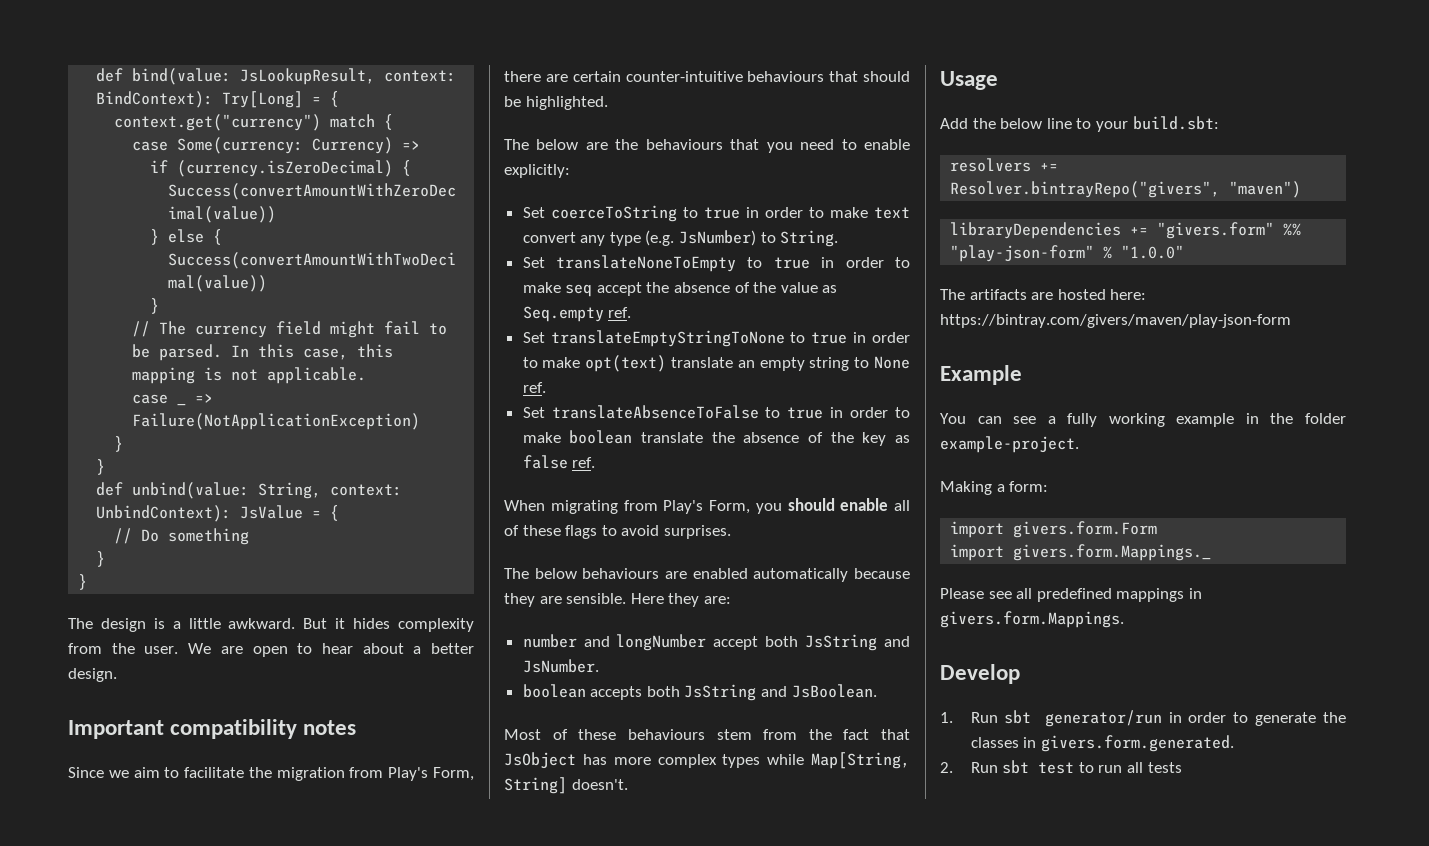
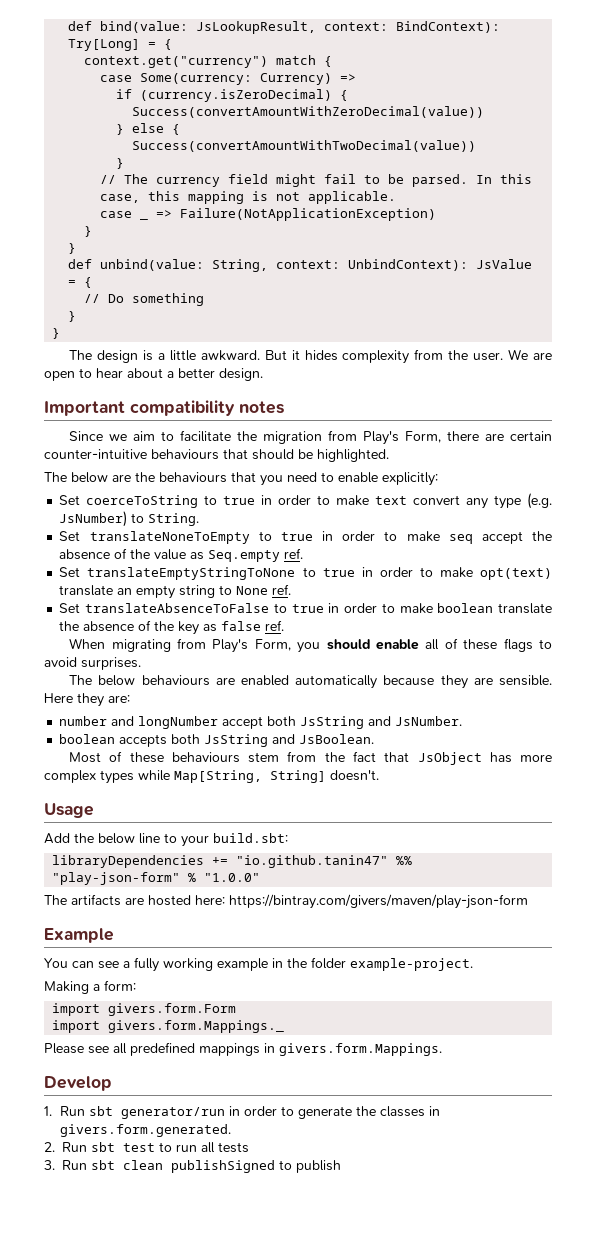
[950,158,1059,172] [950,181,1302,198] // resolvers += Resolver.bintrayRepo("givers", "maven") -> (288, 838) none
[1157,222,1275,239] "givers.form" -> [236,855,389,868] "io.github.tanin47"
(1182, 767) none -> [44,1160,341,1173] // 3. Run sbt clean publishSigned to publish

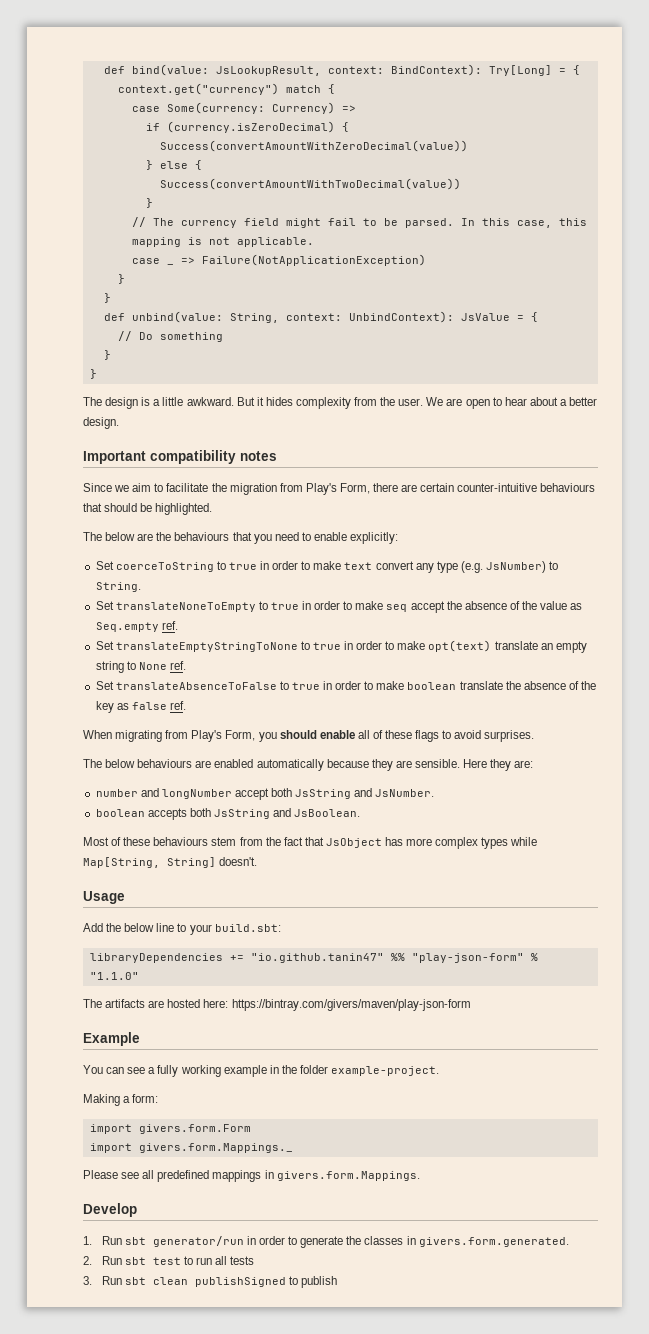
[204,873,261,882] "1.0.0" -> [89,972,139,980] "1.1.0"

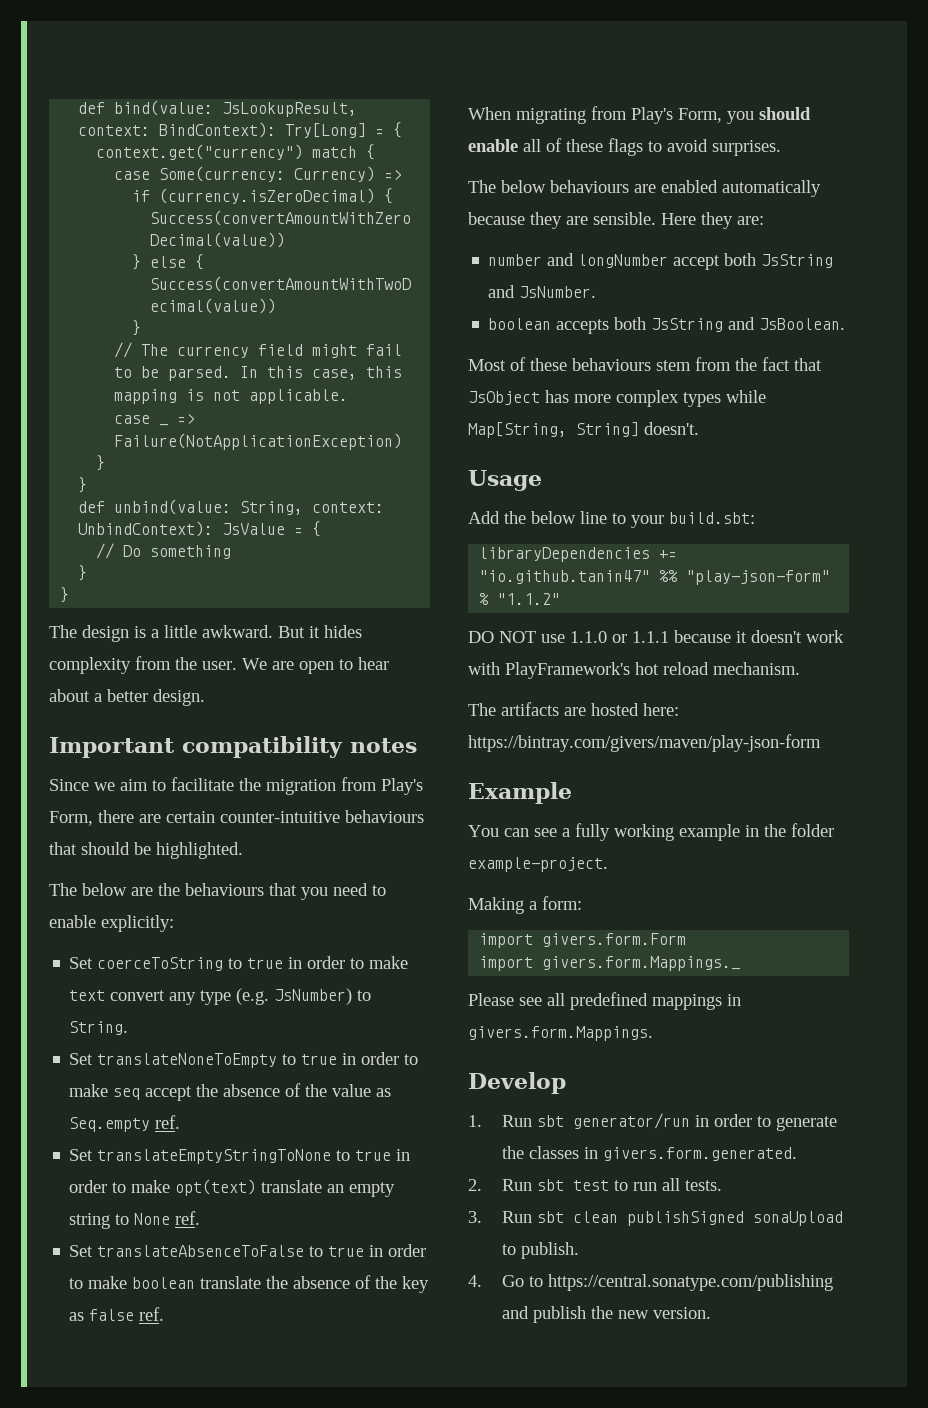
[89,972,139,980] "1.1.0" -> [497,593,561,605] [468,630,844,643] [468,662,800,679] "1.1.2" // DO NOT use 1.1.0 or 1.1.1 because it doesn't work with PlayFramework's hot reload mechanism.
[230,1256,255,1265] tests -> [685,1180,723,1191] tests.
[288,1276,337,1288] to publish -> [753,1211,844,1226] [502,1242,580,1259] [468,1274,834,1291] [502,1306,712,1323] sonaUpload to publish. // 4. Go to https://central.sonatype.com/publishing and publish the new version.

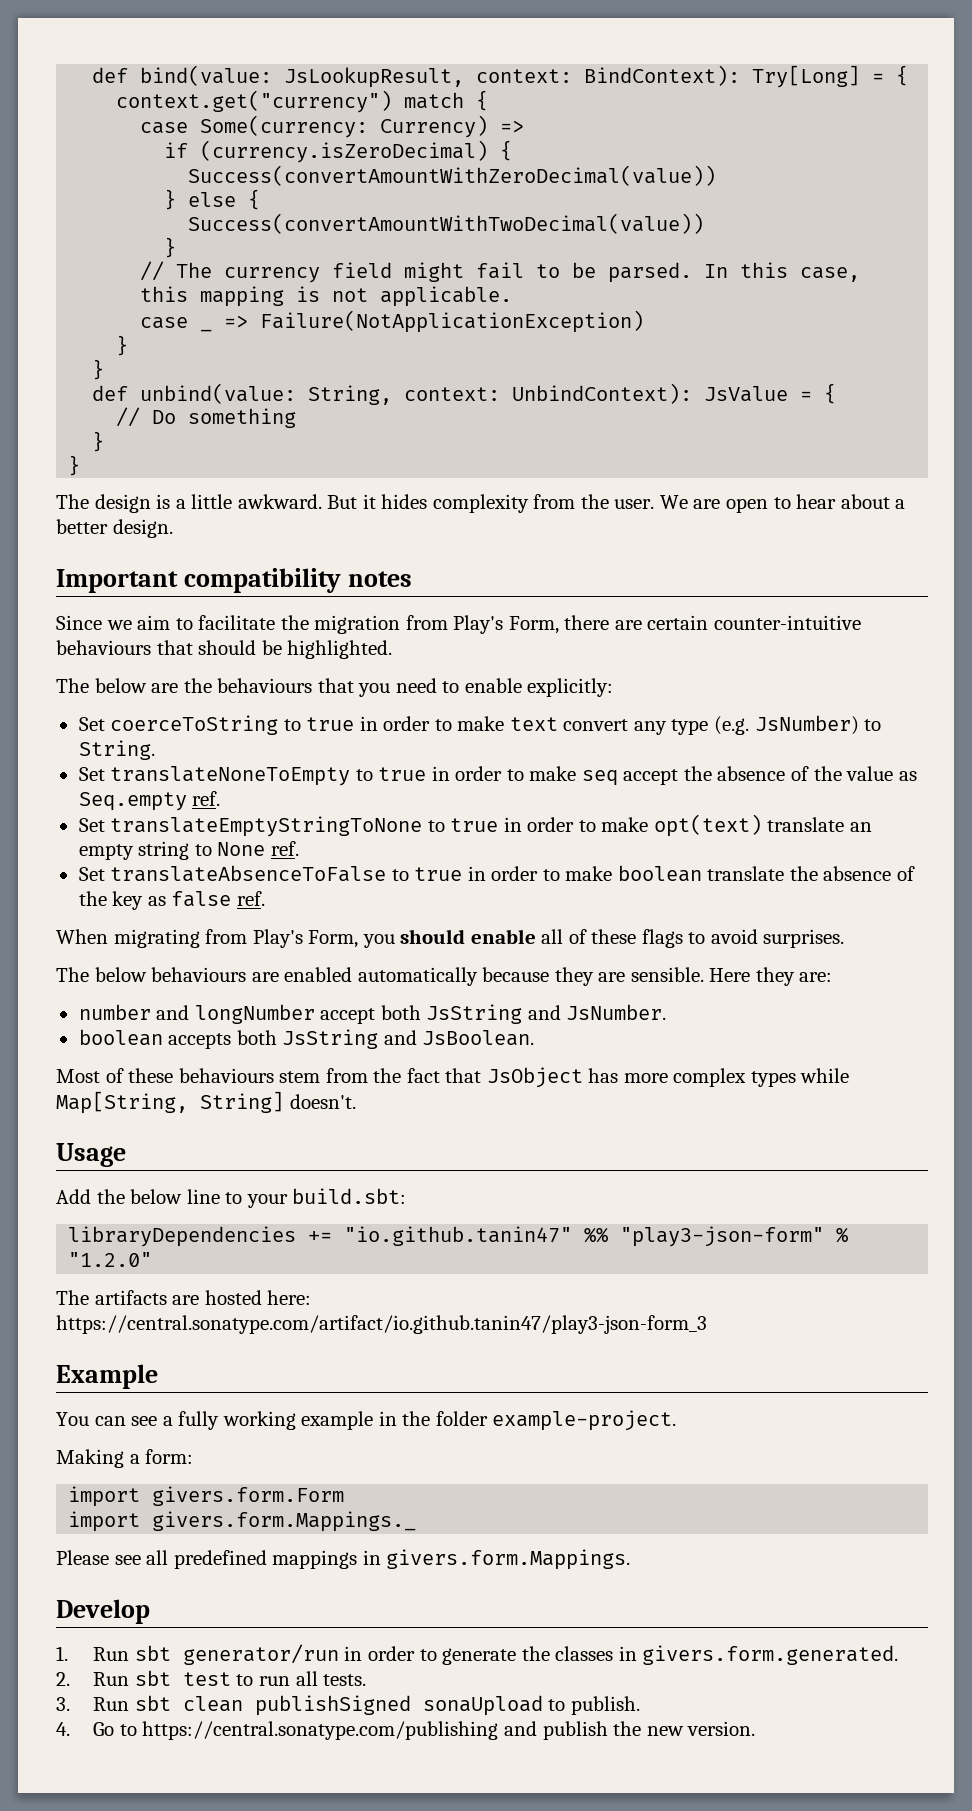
[686,570,831,585] [479,593,561,605] [468,630,844,643] [468,662,800,679] "play-json-form" % "1.1.2" // DO NOT use 1.1.0 or 1.1.1 because it doesn't work with PlayFramework's hot reload mechanism. -> [620,1226,849,1247] [68,1252,153,1267] "play3-json-form" % "1.2.0"
[468,734,821,752] https://bintray.com/givers/maven/play-json-form -> [56,1315,707,1334] https://central.sonatype.com/artifact/io.github.tanin47/play3-json-form_3

